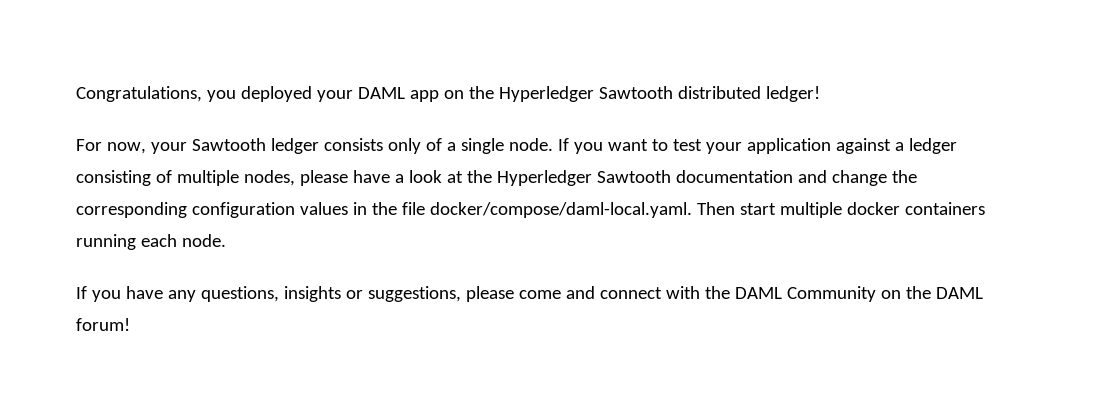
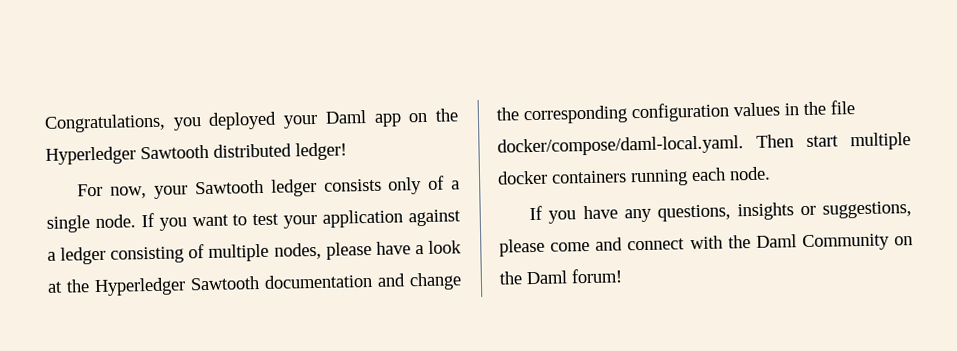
[357,87,405,99] DAML -> [324,110,367,124] Daml
[734,287,782,299] DAML -> [755,234,797,248] Daml
[935,287,983,299] DAML -> [526,270,567,285] Daml

